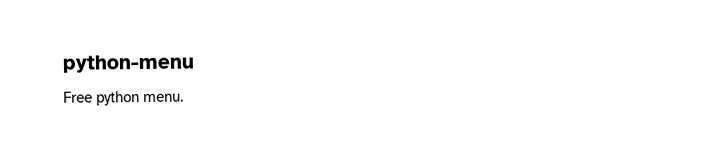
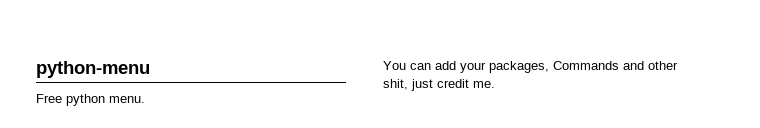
(184, 97) none -> [383,61,678,73] [383,79,495,91] // You can add your packages, Commands and other shit, just credit me.

